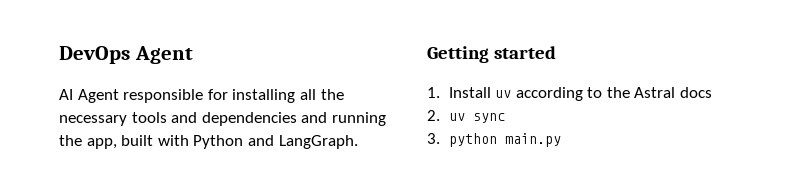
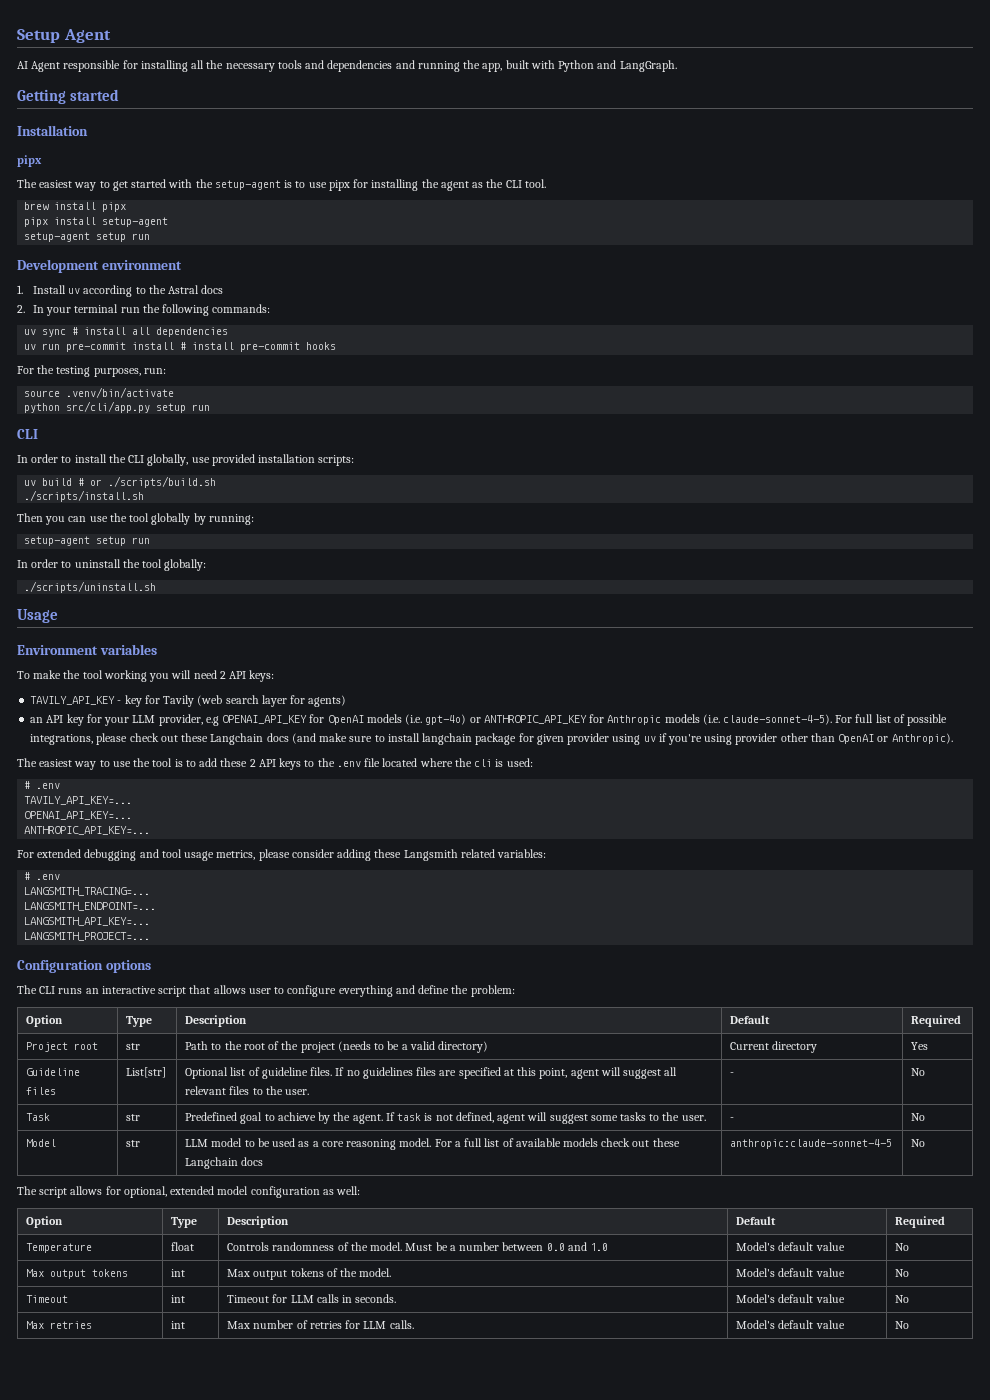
[59,46,130,64] DevOps -> [17,29,60,43] Setup
(557, 52) none -> [17,125,88,136] [17,155,42,167] [17,179,546,191] [24,202,127,212] [24,217,169,227] [24,232,151,242] [17,259,182,273] // Installation // pipx // The easiest way to get started with the setup-agent is to use pipx for installing the agent as the CLI tool. // brew install pipx // pipx install setup-agent // setup-agent setup run // Development environment
[448,113,505,123] [427,133,561,147] uv sync // 3. python main.py -> [32,304,271,316] [24,327,229,337] [24,342,337,352] [17,365,166,377] [24,387,175,398] [24,401,211,413] [17,429,38,439] [17,454,355,466] [24,476,217,488] [24,490,145,502] [17,513,254,525] [24,536,151,546] [17,559,207,571] [24,581,157,593] [17,609,58,623] [17,644,157,655] [17,670,275,682] [30,695,347,707] [30,714,948,726] [30,733,953,745] [17,758,533,770] [24,781,61,789] [24,796,133,805] [24,811,133,820] [24,826,151,835] [17,849,547,861] [24,872,61,880] [24,887,151,896] [24,902,157,911] [24,917,151,926] [24,932,151,941] [17,960,151,973] [17,985,515,997] [26,1015,64,1027] [126,1016,153,1027] [185,1015,248,1027] [730,1015,771,1024] [911,1015,962,1027] [26,1042,99,1052] [126,1043,141,1050] [185,1041,489,1053] [730,1041,818,1053] [911,1042,929,1050] [26,1068,81,1076] [26,1087,57,1095] [126,1067,167,1078] [185,1067,678,1079] [185,1086,310,1095] [730,1072,735,1076] [911,1068,926,1076] [26,1113,51,1121] [126,1114,141,1121] [185,1112,706,1124] [730,1117,735,1121] [911,1113,926,1121] [26,1139,57,1147] [126,1140,141,1147] [185,1138,680,1150] [185,1157,264,1169] [730,1139,893,1149] [911,1139,926,1147] [17,1186,361,1198] [26,1216,64,1228] [171,1217,198,1228] [227,1216,290,1228] [736,1216,777,1225] [895,1216,946,1228] [26,1243,93,1253] [171,1242,195,1251] [227,1242,609,1251] [736,1242,845,1251] [895,1243,910,1251] [26,1269,129,1279] [171,1269,186,1277] [227,1268,392,1280] [736,1268,845,1277] [895,1269,910,1277] [26,1295,69,1303] [171,1295,186,1303] [227,1294,397,1303] [736,1294,845,1303] [895,1295,910,1303] [26,1321,93,1329] [171,1321,186,1329] [227,1320,414,1329] [736,1320,845,1329] [895,1321,910,1329] In your terminal run the following commands: // uv sync # install all dependencies // uv run pre-commit install # install pre-commit hooks // For the testing purposes, run: // source .venv/bin/activate // python src/cli/app.py setup run // CLI // In order to install the CLI globally, use provided installation scripts: // uv build # or ./scripts/build.sh // ./scripts/install.sh // Then you can use the tool globally by running: // setup-agent setup run // In order to uninstall the tool globally: // ./scripts/uninstall.sh // Usage // Environment variables // To make the tool working you will need 2 API keys: // TAVILY_API_KEY - key for Tavily (web search layer for agents) // an API key for your LLM provider, e.g OPENAI_API_KEY for OpenAI models (i.e. gpt-4o) or ANTHROPIC_API_KEY for Anthropic models (i.e. claude-sonnet-4-5). For full list of possible integrations, please check out these Langchain docs (and make sure to install langchain package for given provider using uv if you're using provider other than OpenAI or Anthropic). // The easiest way to use the tool is to add these 2 API keys to the .env file located where the cli is used: // # .env // TAVILY_API_KEY=... // OPENAI_API_KEY=... // ANTHROPIC_API_KEY=... // For extended debugging and tool usage metrics, please consider adding these Langsmith related variables: // # .env // LANGSMITH_TRACING=... // LANGSMITH_ENDPOINT=... // LANGSMITH_API_KEY=... // LANGSMITH_PROJECT=... // Configuration options // The CLI runs an interactive script that allows user to configure everything and define the problem: // Option | Type | Description | Default | Required // Project root | str | Path to the root of the project (needs to be a valid directory) | Current directory | Yes // Guideline files | List[str] | Optional list of guideline files. If no guidelines files are specified at this point, agent will suggest all relevant files to the user. | - | No // Task | str | Predefined goal to achieve by the agent. If task is not defined, agent will suggest some tasks to the user. | - | No // Model | str | LLM model to be used as a core reasoning model. For a full list of available models check out these Langchain docs | anthropic:claude-sonnet-4-5 | No // The script allows for optional, extended model configuration as well: // Option | Type | Description | Default | Required // Temperature | float | Controls randomness of the model. Must be a number between 0.0 and 1.0 | Model's default value | No // Max output tokens | int | Max output tokens of the model. | Model's default value | No // Timeout | int | Timeout for LLM calls in seconds. | Model's default value | No // Max retries | int | Max number of retries for LLM calls. | Model's default value | No

